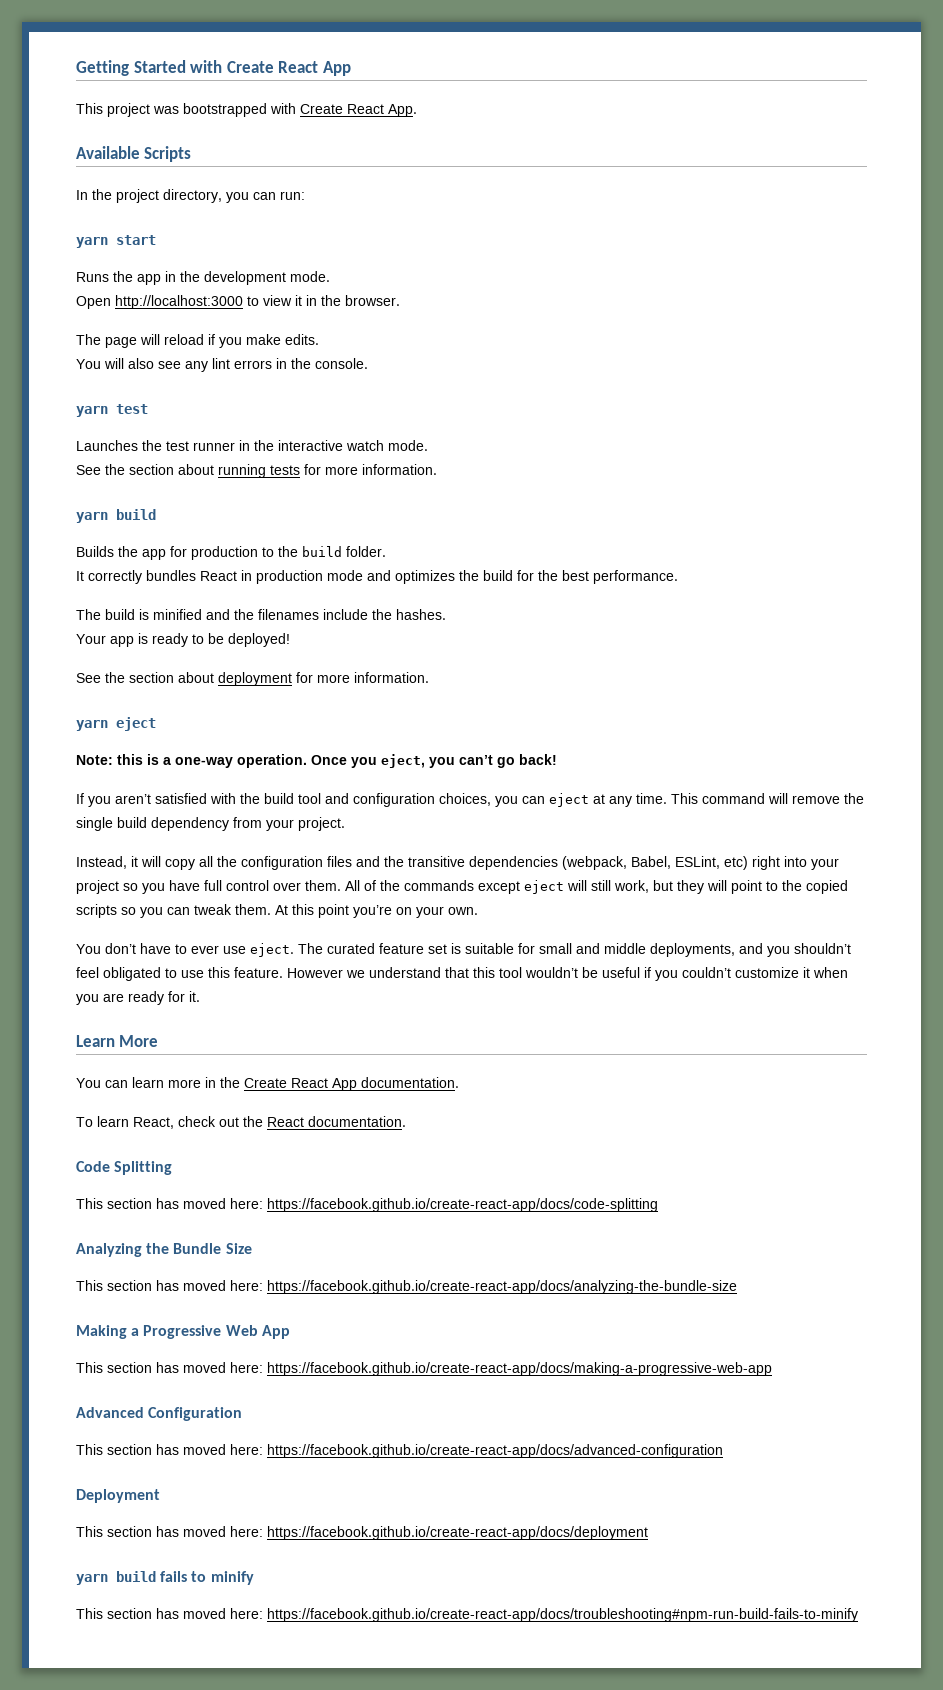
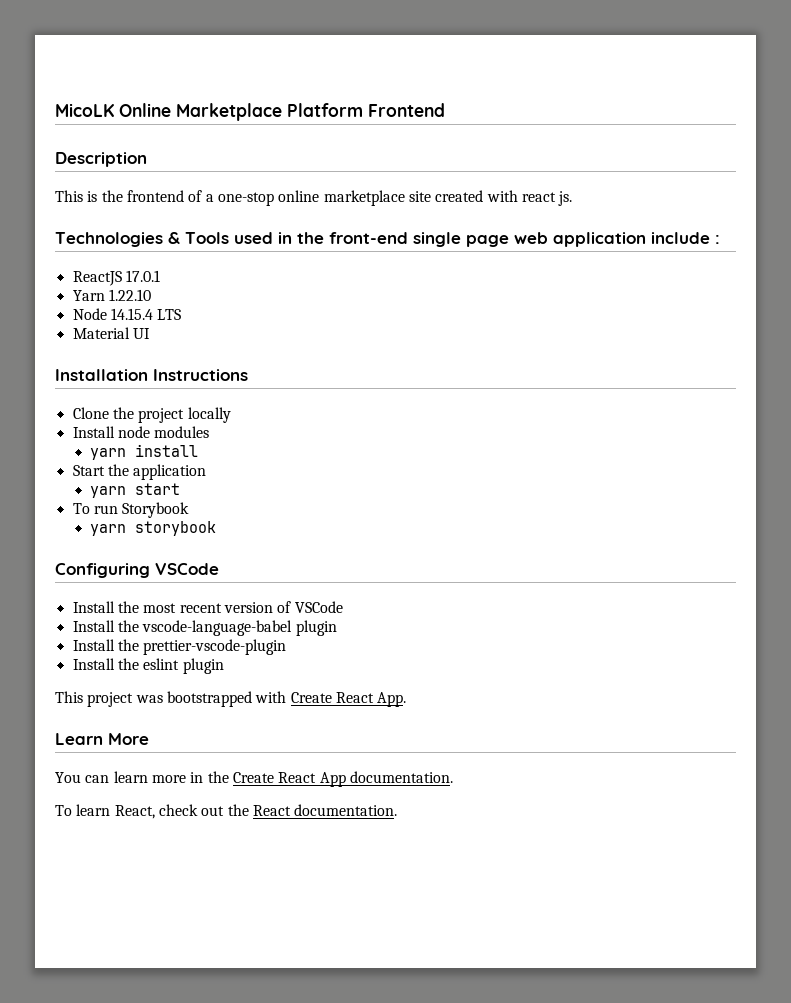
[76,60,351,76] Getting Started with Create React App -> [55,103,445,121] [55,152,147,167] [55,190,573,206] [55,232,720,247] [72,270,160,286] [72,289,151,301] [72,308,182,320] [72,327,150,339] [55,369,248,381] [72,407,231,423] [72,426,210,438] [90,444,199,460] [72,464,207,480] [90,483,181,498] [72,502,190,518] [90,521,217,536] [55,563,219,578] [72,601,343,613] [72,620,337,636] [72,639,287,655] [72,658,224,674] MicoLK Online Marketplace Platform Frontend // Description // This is the frontend of a one-stop online marketplace site created with react js. // Technologies & Tools used in the front-end single page web application include : // ReactJS 17.0.1 // Yarn 1.22.10 // Node 14.15.4 LTS // Material UI // Installation Instructions // Clone the project locally // Install node modules // yarn install // Start the application // yarn start // To run Storybook // yarn storybook // Configuring VSCode // Install the most recent version of VSCode // Install the vscode-language-babel plugin // Install the prettier-vscode-plugin // Install the eslint plugin
[76,146,192,162] [76,189,305,203] [76,235,156,248] [76,271,330,285] [76,295,400,309] [76,334,319,348] [76,358,368,372] [76,404,148,417] [76,440,428,451] [76,464,437,478] [76,509,156,523] [76,546,386,560] [76,570,678,584] [76,609,446,620] [76,633,290,647] [76,672,429,686] [76,717,156,731] [76,754,557,768] [76,793,864,807] [76,817,345,831] [76,856,839,870] [76,880,848,894] [76,904,478,918] [76,943,851,957] [76,967,848,981] [76,991,200,1005] // Available Scripts // In the project directory, you can run: // yarn start // Runs the app in the development mode. // Open http://localhost:3000 to view it in the browser. // The page will reload if you make edits. // You will also see any lint errors in the console. // yarn test // Launches the test runner in the interactive watch mode. // See the section about running tests for more information. // yarn build // Builds the app for production to the build folder. // It correctly bundles React in production mode and optimizes the build for the best performance. // The build is minified and the filenames include the hashes. // Your app is ready to be deployed! // See the section about deployment for more information. // yarn eject // Note: this is a one-way operation. Once you eject, you can’t go back! // If you aren’t satisfied with the build tool and configuration choices, you can eject at any time. This command will remove the single build dependency from your project. // Instead, it will copy all the configuration files and the transitive dependencies (webpack, Babel, ESLint, etc) right into your project so you have full control over them. All of the commands except eject will still work, but they will point to the copied scripts so you can tweak them. At this point you’re on your own. // You don’t have to ever use eject. The curated feature set is suitable for small and middle deployments, and you shouldn’t feel obligated to use this feature. However we understand that this tool wouldn’t be useful if you couldn’t customize it when you are ready for it. -> (407, 699) none
[76,1161,173,1175] [76,1198,658,1212] [76,1243,252,1257] [76,1280,737,1294] [76,1325,290,1339] [76,1362,772,1376] [76,1407,243,1421] [76,1444,723,1458] [76,1489,160,1503] [76,1526,648,1540] [76,1571,254,1585] [76,1608,858,1622] // Code Splitting // This section has moved here: https://facebook.github.io/create-react-app/docs/code-splitting // Analyzing the Bundle Size // This section has moved here: https://facebook.github.io/create-react-app/docs/analyzing-the-bundle-size // Making a Progressive Web App // This section has moved here: https://facebook.github.io/create-react-app/docs/making-a-progressive-web-app // Advanced Configuration // This section has moved here: https://facebook.github.io/create-react-app/docs/advanced-configuration // Deployment // This section has moved here: https://facebook.github.io/create-react-app/docs/deployment // yarn build fails to minify // This section has moved here: https://facebook.github.io/create-react-app/docs/troubleshooting#npm-run-build-fails-to-minify -> (398, 810) none

